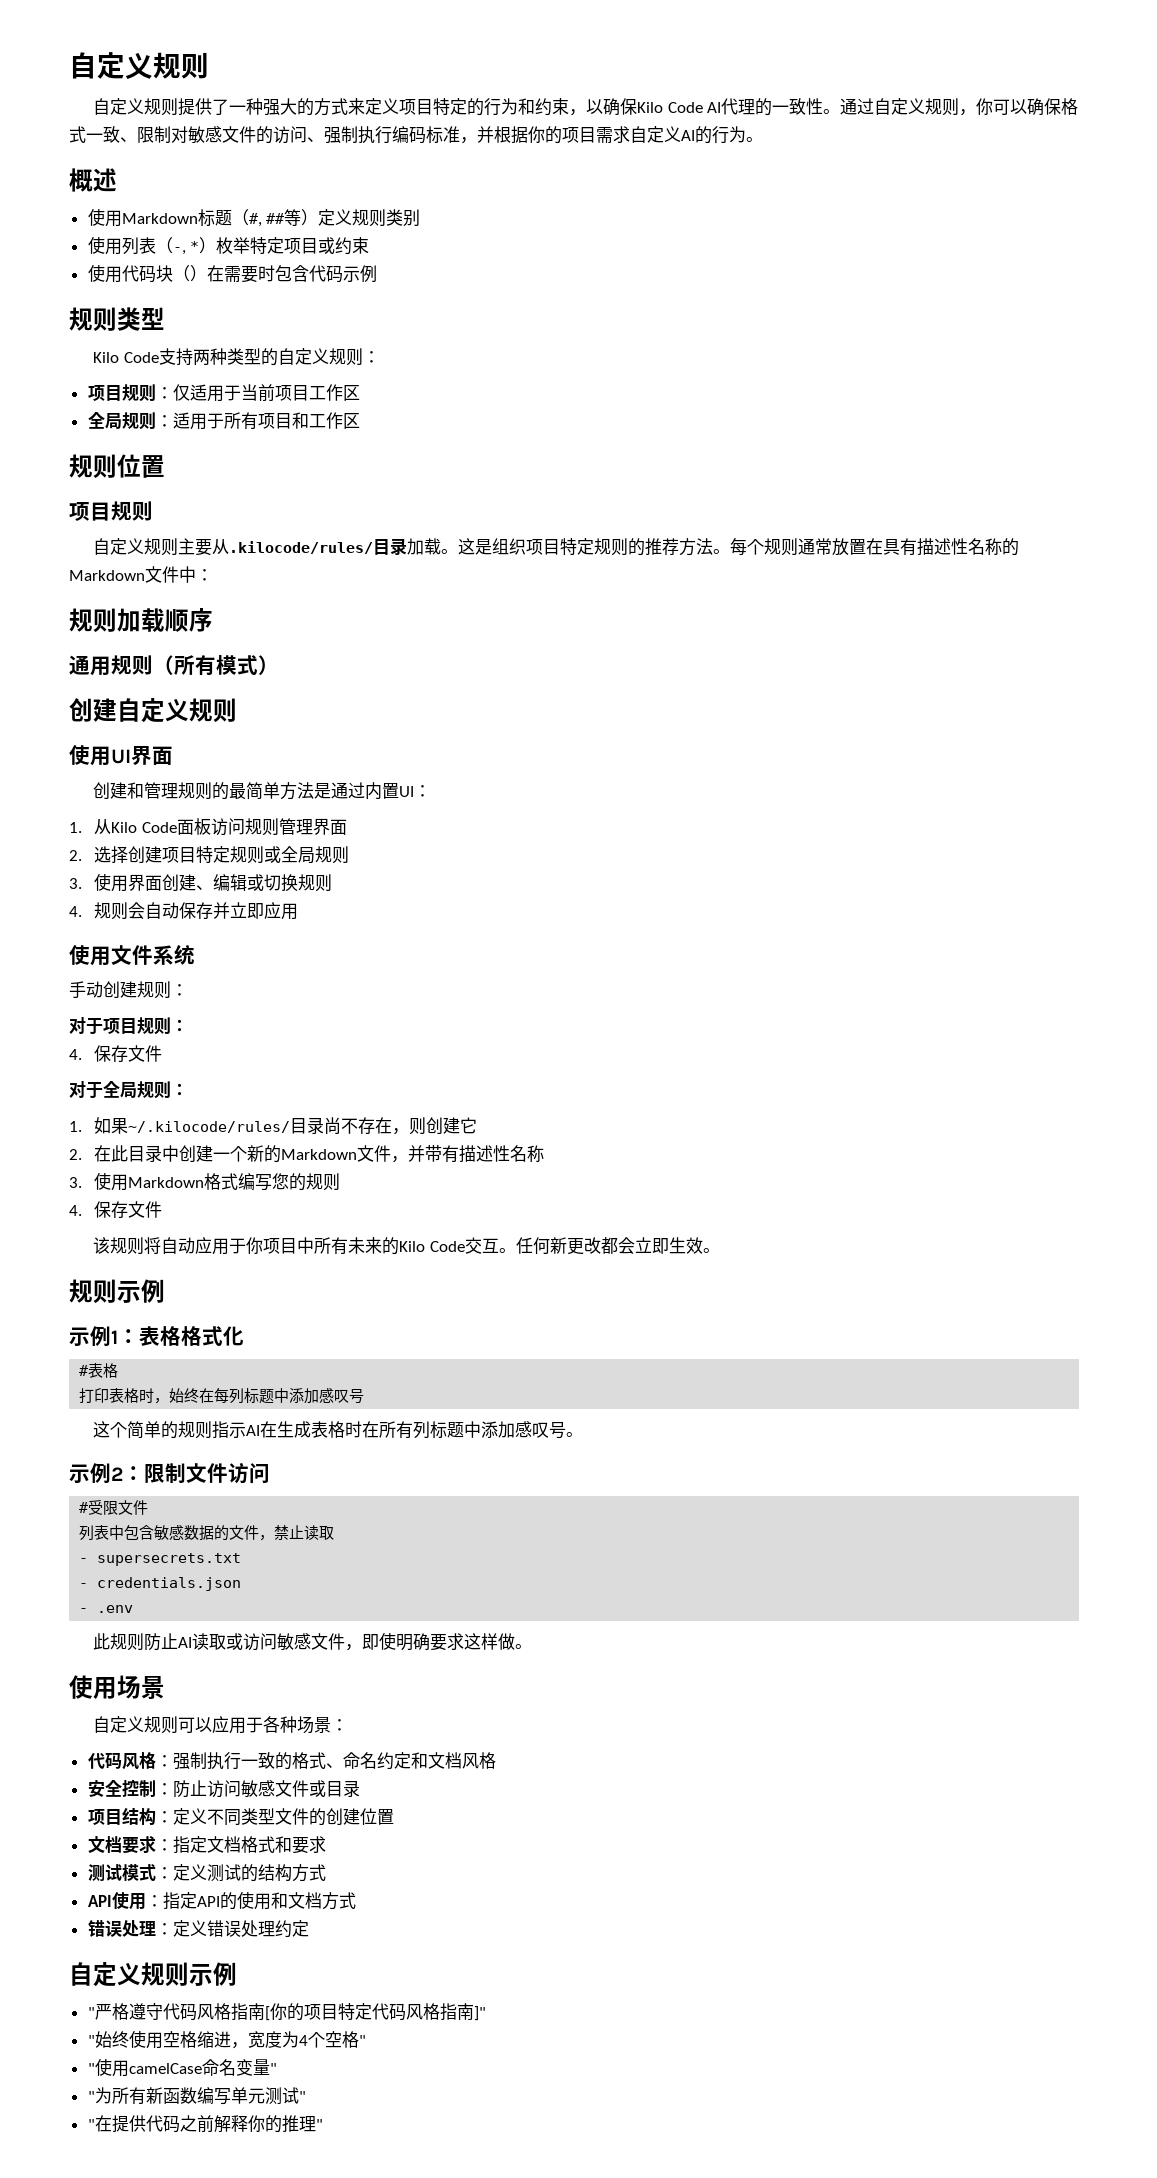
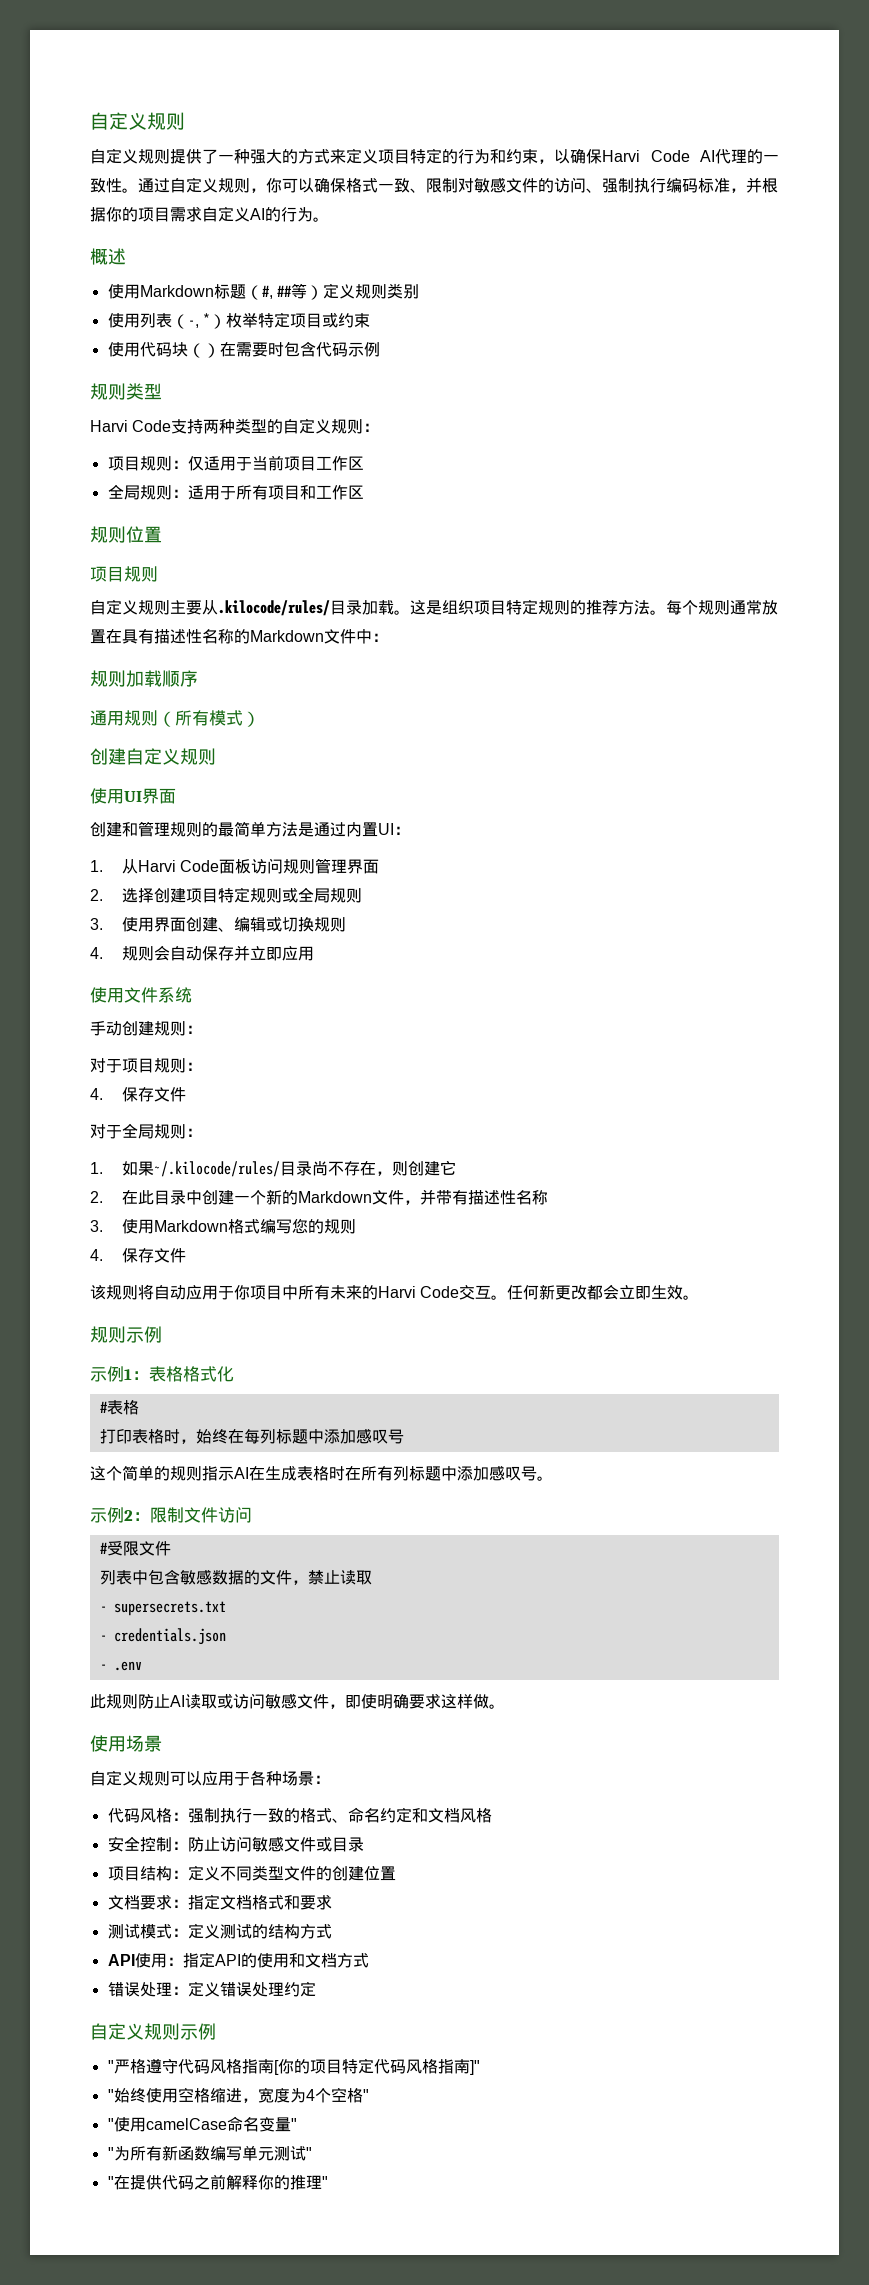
[637,102,664,113] Kilo -> [602,150,640,162] Harvi
[93,352,120,363] Kilo -> [90,420,128,432] Harvi
[111,822,138,833] Kilo -> [137,860,176,872] Harvi
[399,1241,426,1252] Kilo -> [378,1286,416,1298] Harvi

